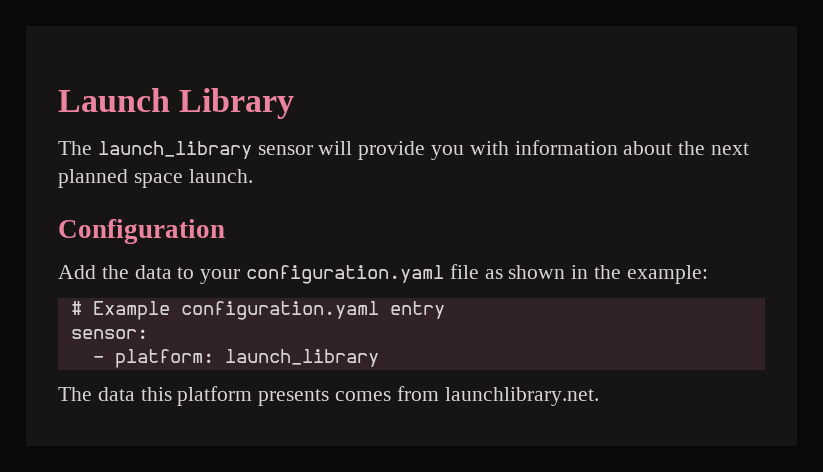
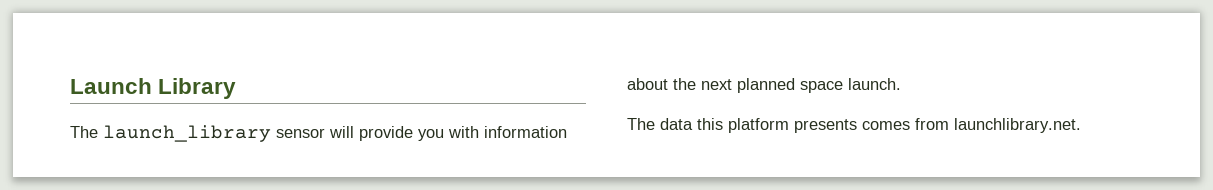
[58,219,225,244] [58,264,708,284] [70,301,445,320] [70,329,148,339] [92,349,379,368] // Configuration // Add the data to your configuration.yaml file as shown in the example: // # Example configuration.yaml entry // sensor: // - platform: launch_library -> (901, 84) none

